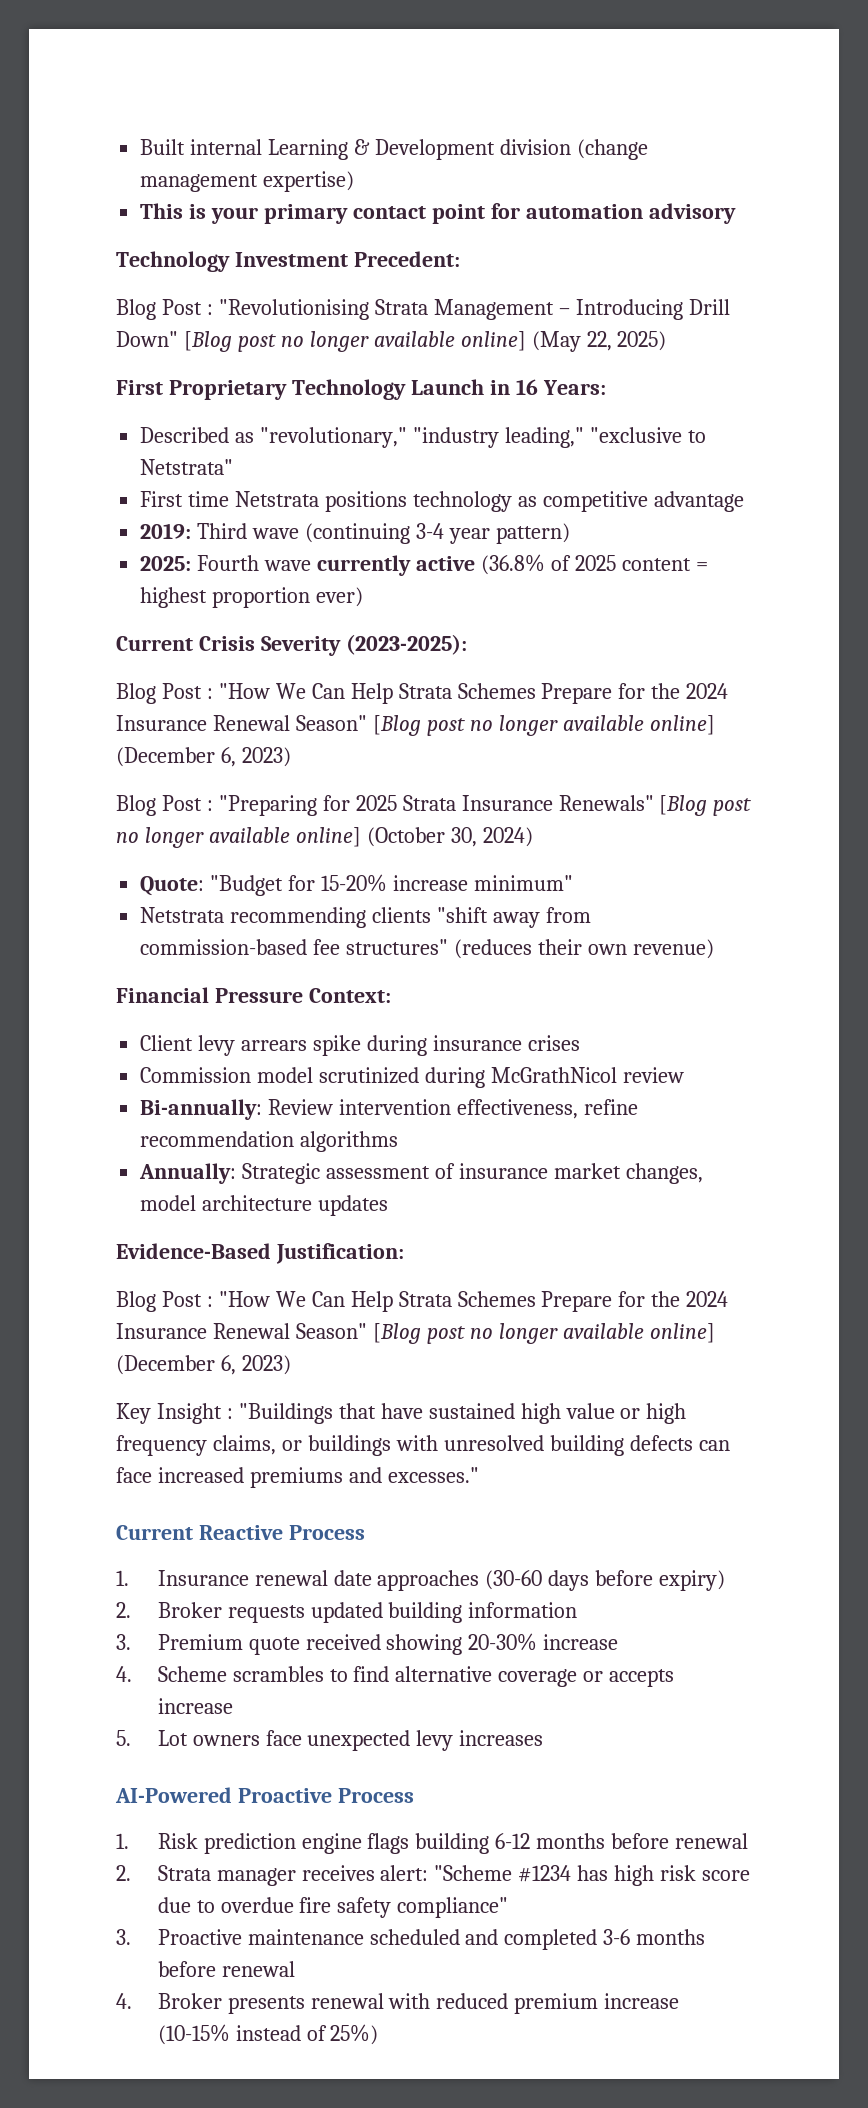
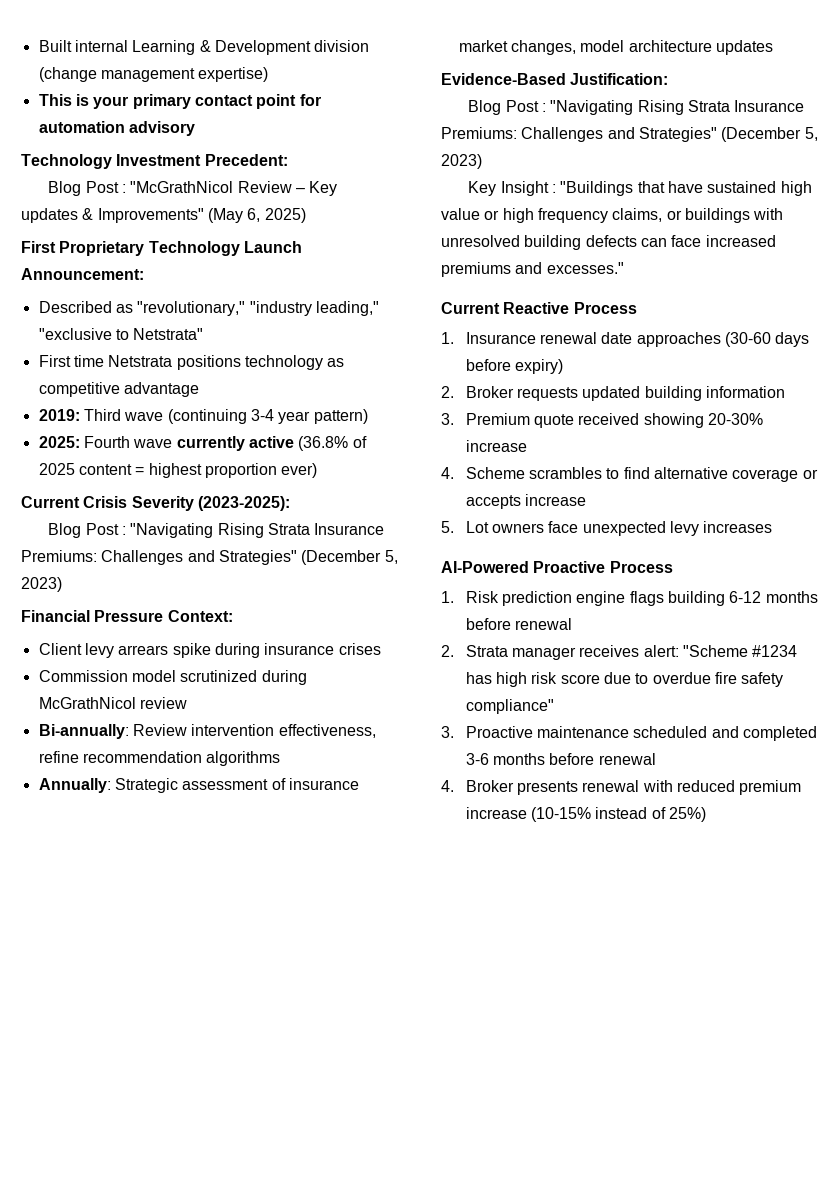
[218,299,730,320] [116,331,612,352] "Revolutionising Strata Management – Introducing Drill Down" [Blog post no longer available online] (May 22, -> [130,181,338,196] [21,208,261,223] "McGrathNicol Review – Key updates & Improvements" (May 6,
[489,379,606,395] in 16 Years: -> [21,268,144,280] Announcement:
[218,683,729,704] [116,715,715,736] [116,747,291,767] [116,795,752,816] [116,827,533,848] [140,874,573,896] [140,907,591,928] [140,939,714,959] "How We Can Help Strata Schemes Prepare for the 2024 Insurance Renewal Season" [Blog post no longer available online] (December 6, 2023) // Blog Post : "Preparing for 2025 Strata Insurance Renewals" [Blog post no longer available online] (October 30, 2024) // Quote: "Budget for 15-20% increase minimum" // Netstrata recommending clients "shift away from commission-based fee structures" (reduces their own revenue) -> [130,523,385,538] [21,550,398,565] [21,577,62,592] "Navigating Rising Strata Insurance Premiums: Challenges and Strategies" (December 5, 2023)
[218,1291,729,1312] [116,1323,715,1344] [116,1355,236,1375] "How We Can Help Strata Schemes Prepare for the 2024 Insurance Renewal Season" [Blog post no longer available online] (December 6, -> [550,100,805,115] [441,127,818,142] "Navigating Rising Strata Insurance Premiums: Challenges and Strategies" (December 5,

